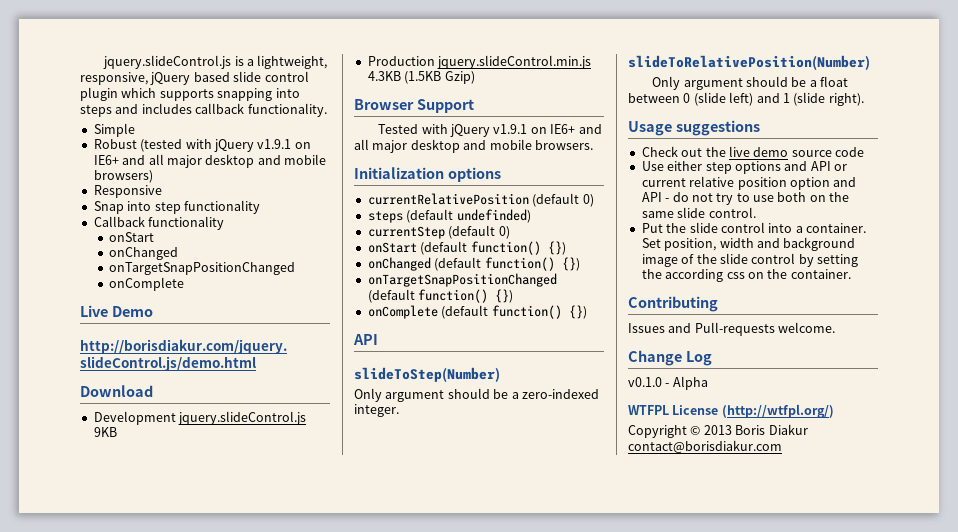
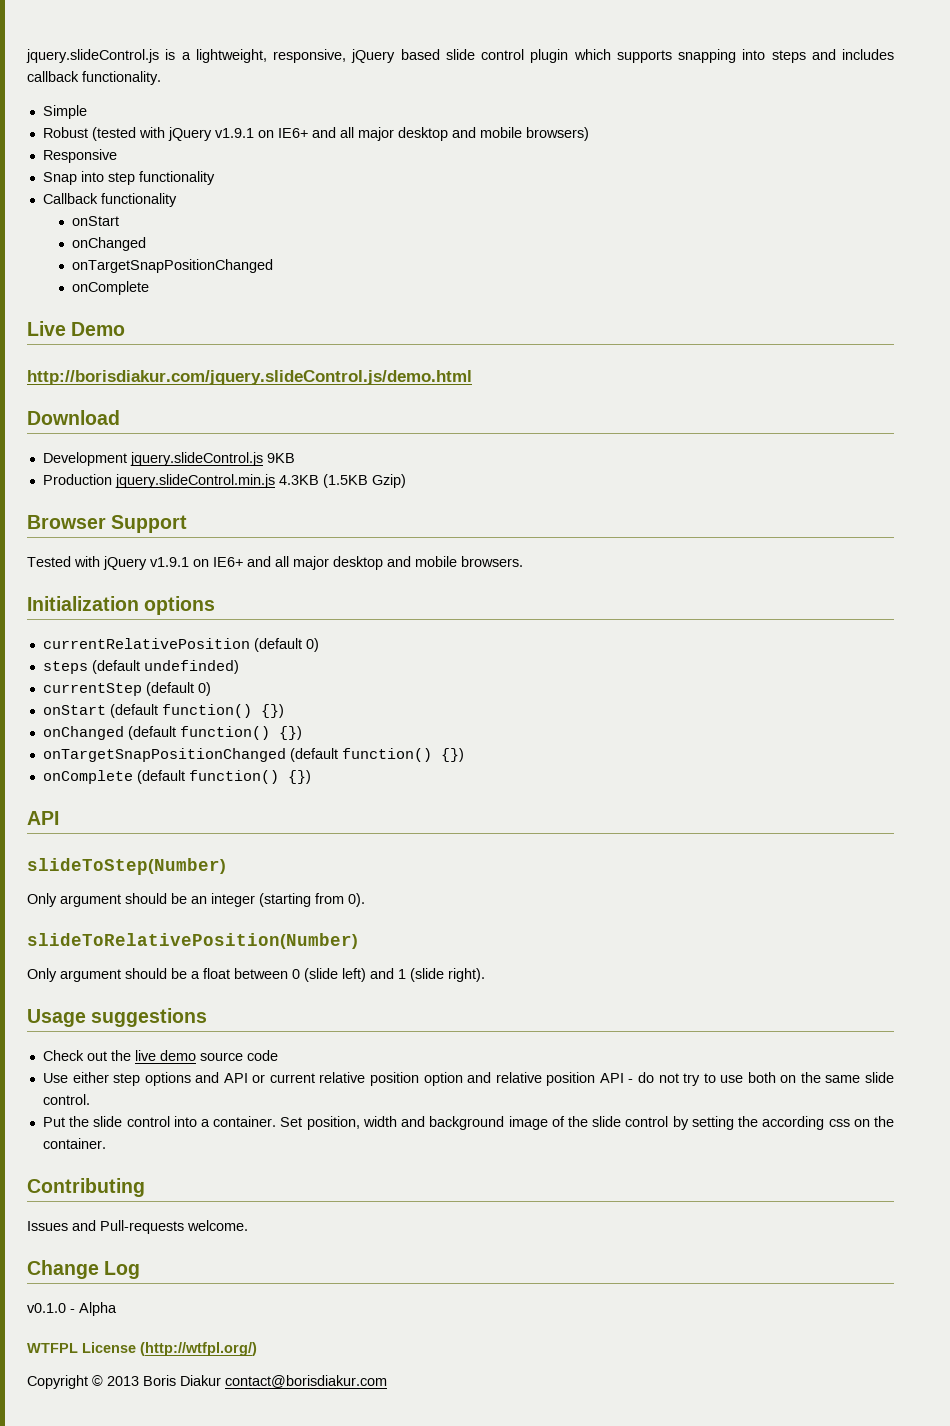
[511,389,599,399] [354,404,399,417] a zero-indexed integer. -> [191,893,365,907] an integer (starting from 0).
(857, 182) none -> [495,1072,596,1086] relative position

